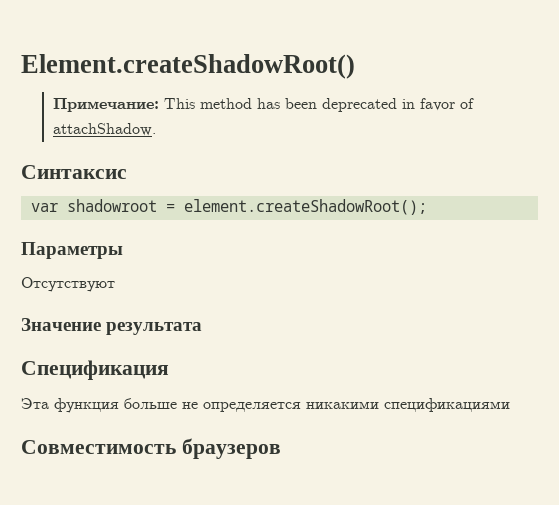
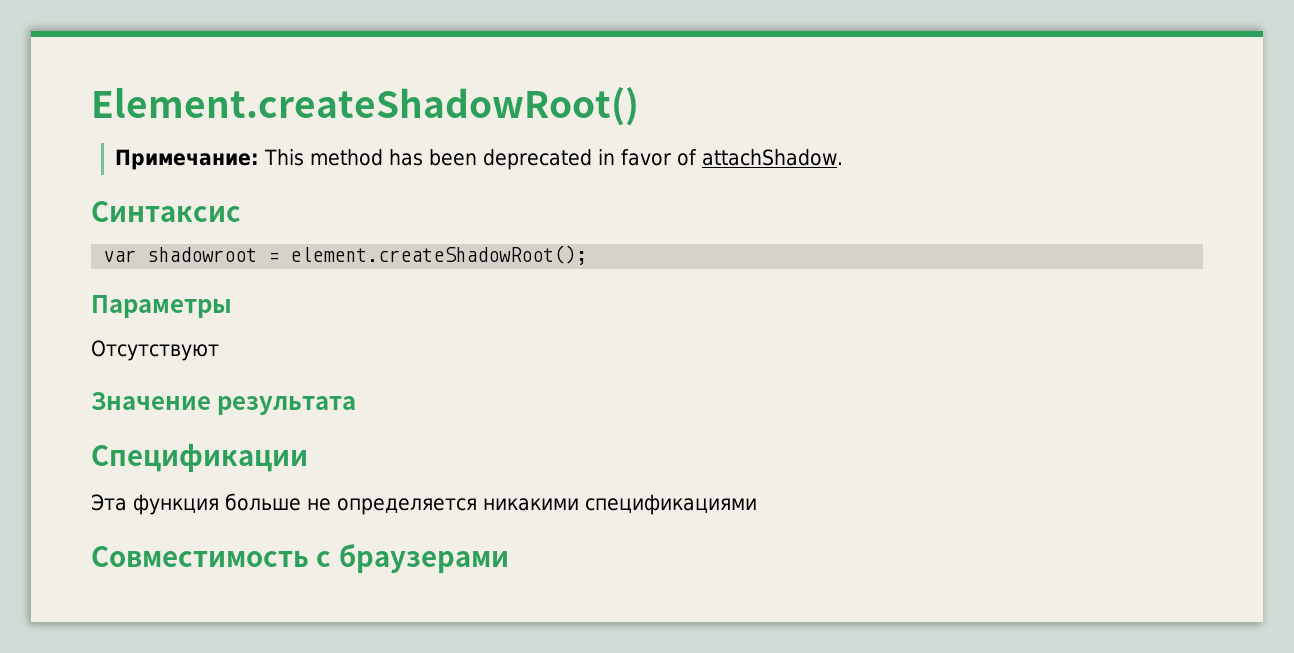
[21,360,169,380] Спецификация -> [91,443,308,472] Спецификации
[181,438,281,459] браузеров -> [316,543,509,573] с браузерами

